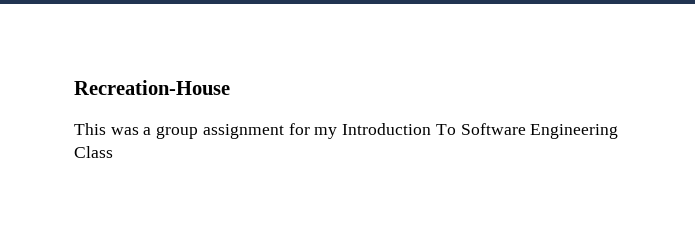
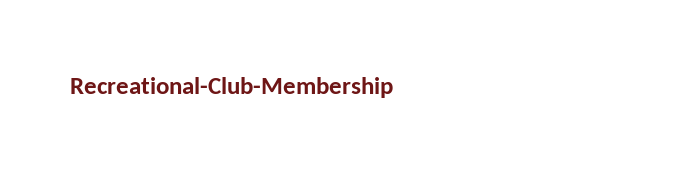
[74,80,230,95] [74,123,619,139] [74,146,113,158] Recreation-House // This was a group assignment for my Introduction To Software Engineering Class -> [70,77,393,98] Recreational-Club-Membership

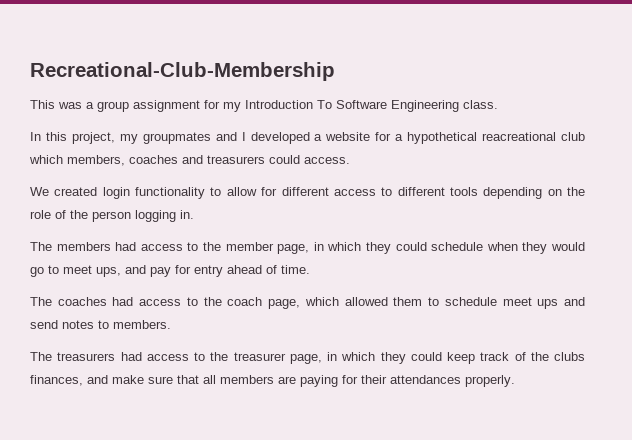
(393, 87) none -> [30,100,498,112] [30,132,586,144] [29,155,350,166] [30,187,585,199] [30,210,194,222] [30,242,586,254] [30,265,310,277] [30,297,585,309] [30,320,171,329] [30,352,585,364] [30,375,515,387] // This was a group assignment for my Introduction To Software Engineering class. // In this project, my groupmates and I developed a website for a hypothetical reacreational club which members, coaches and treasurers could access. // We created login functionality to allow for different access to different tools depending on the role of the person logging in. // The members had access to the member page, in which they could schedule when they would go to meet ups, and pay for entry ahead of time. // The coaches had access to the coach page, which allowed them to schedule meet ups and send notes to members. // The treasurers had access to the treasurer page, in which they could keep track of the clubs finances, and make sure that all members are paying for their attendances properly.

